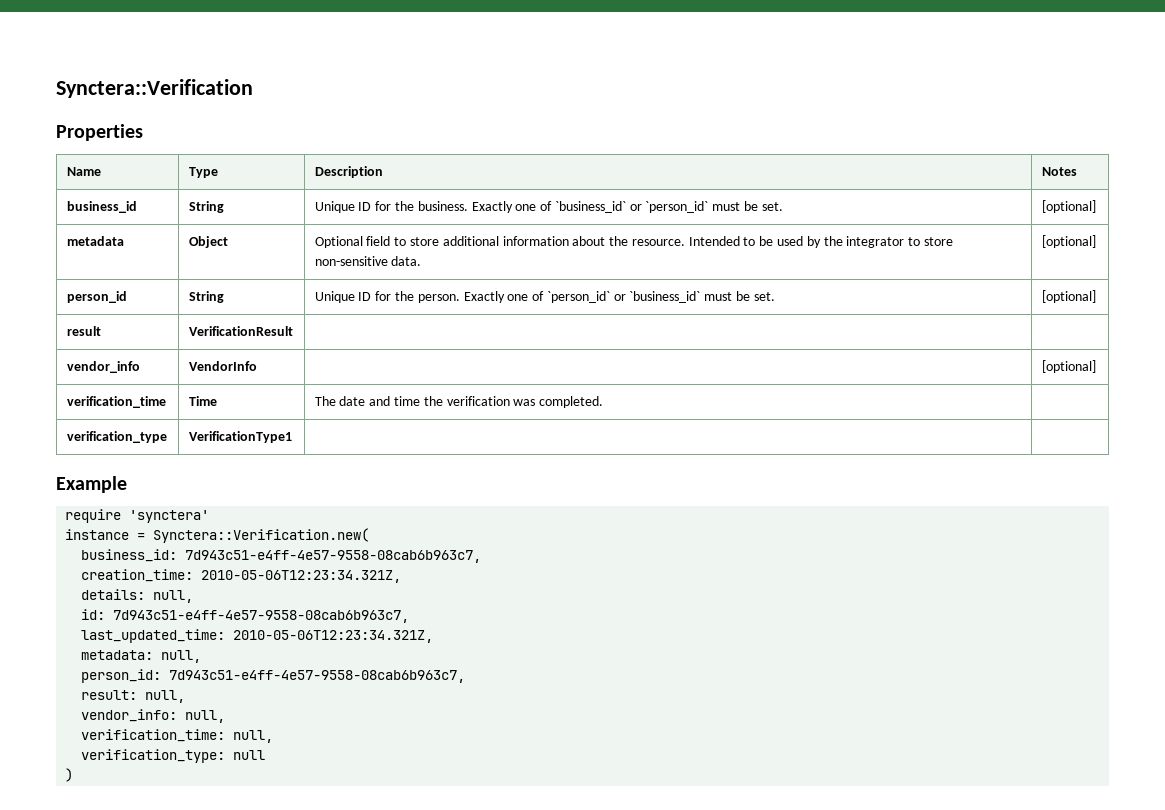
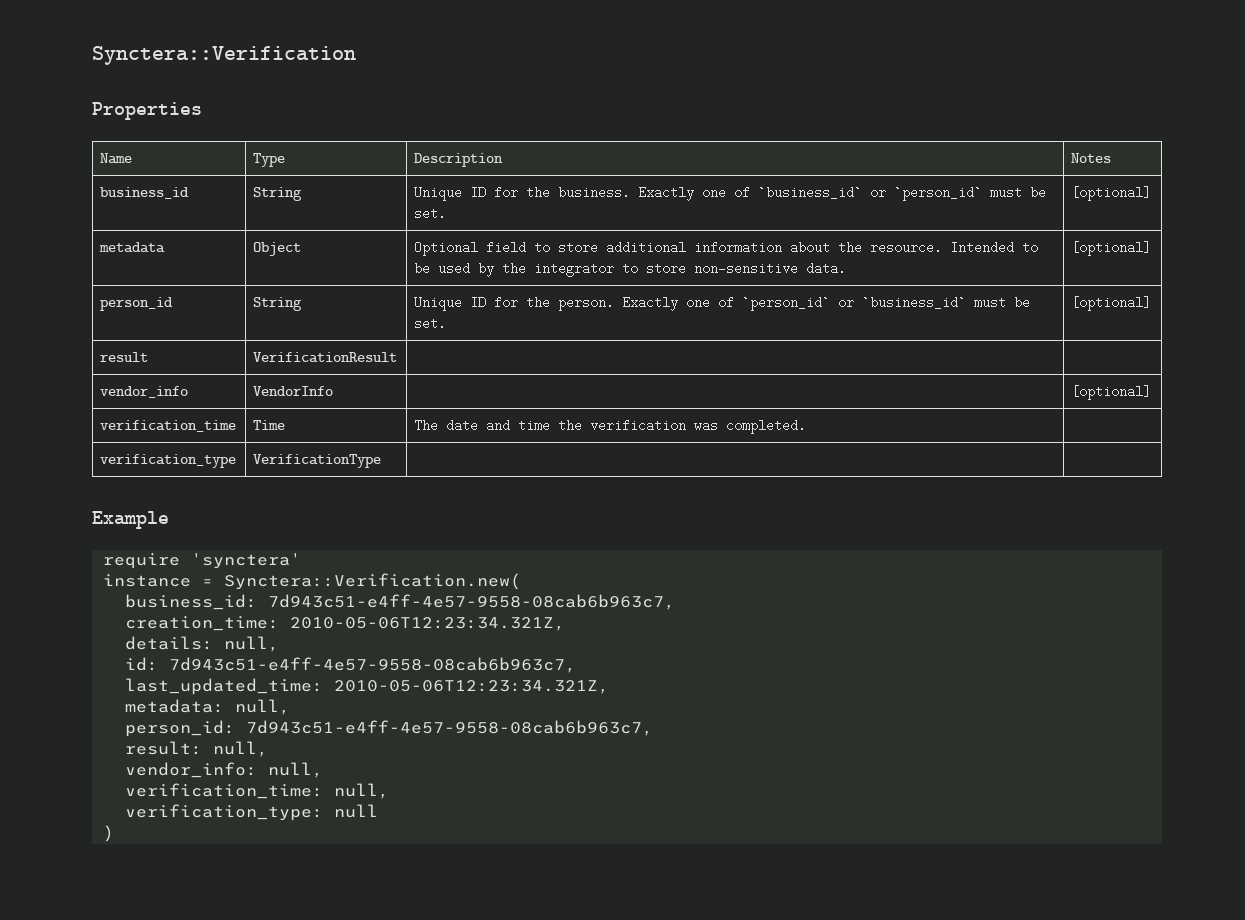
[188,431,292,443] VerificationType1 -> [253,454,382,468] VerificationType

